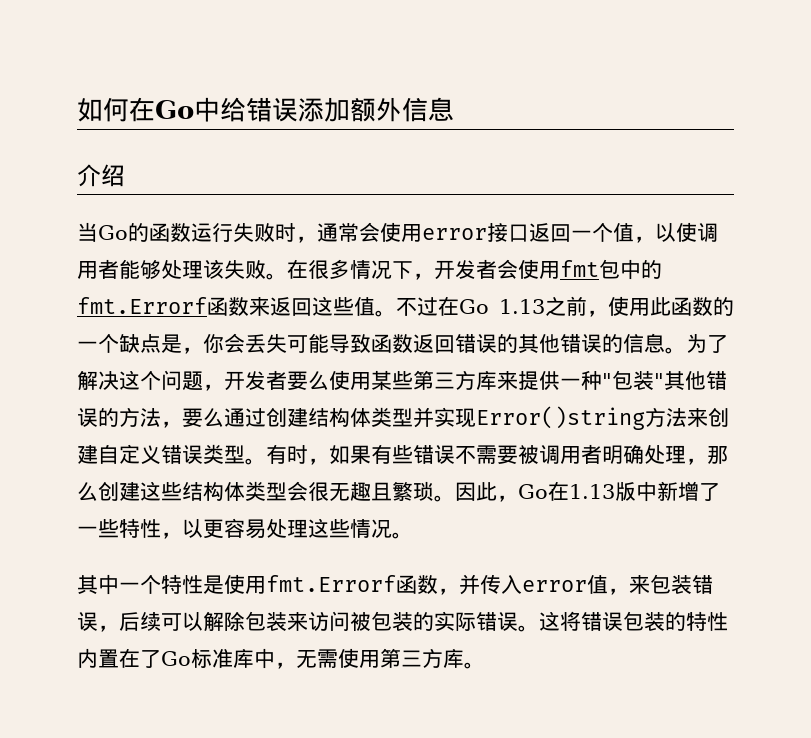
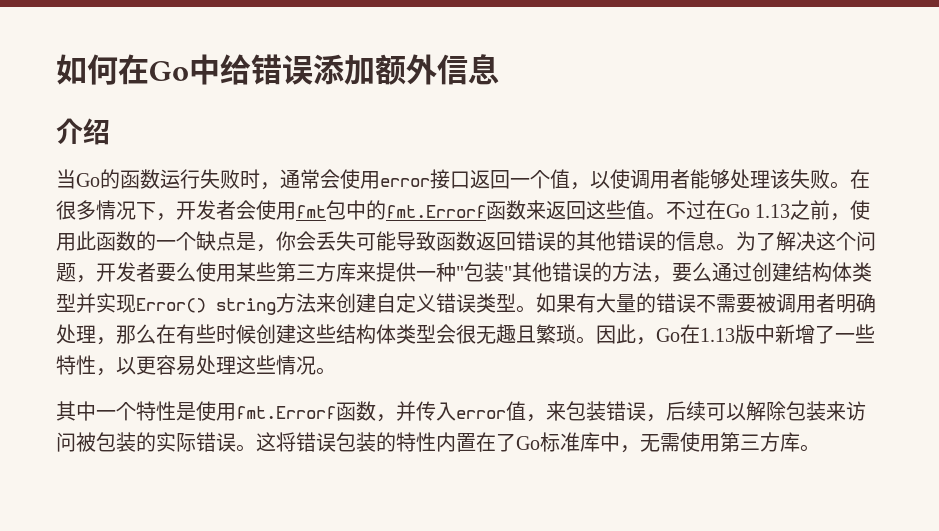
[476,406,645,430] Error()string -> [136,298,276,315] Error() string
[266,444,413,465] 有时，如果有些 -> [536,293,656,313] 如果有大量的
(98, 491) none -> [156,324,256,344] 在有些时候

